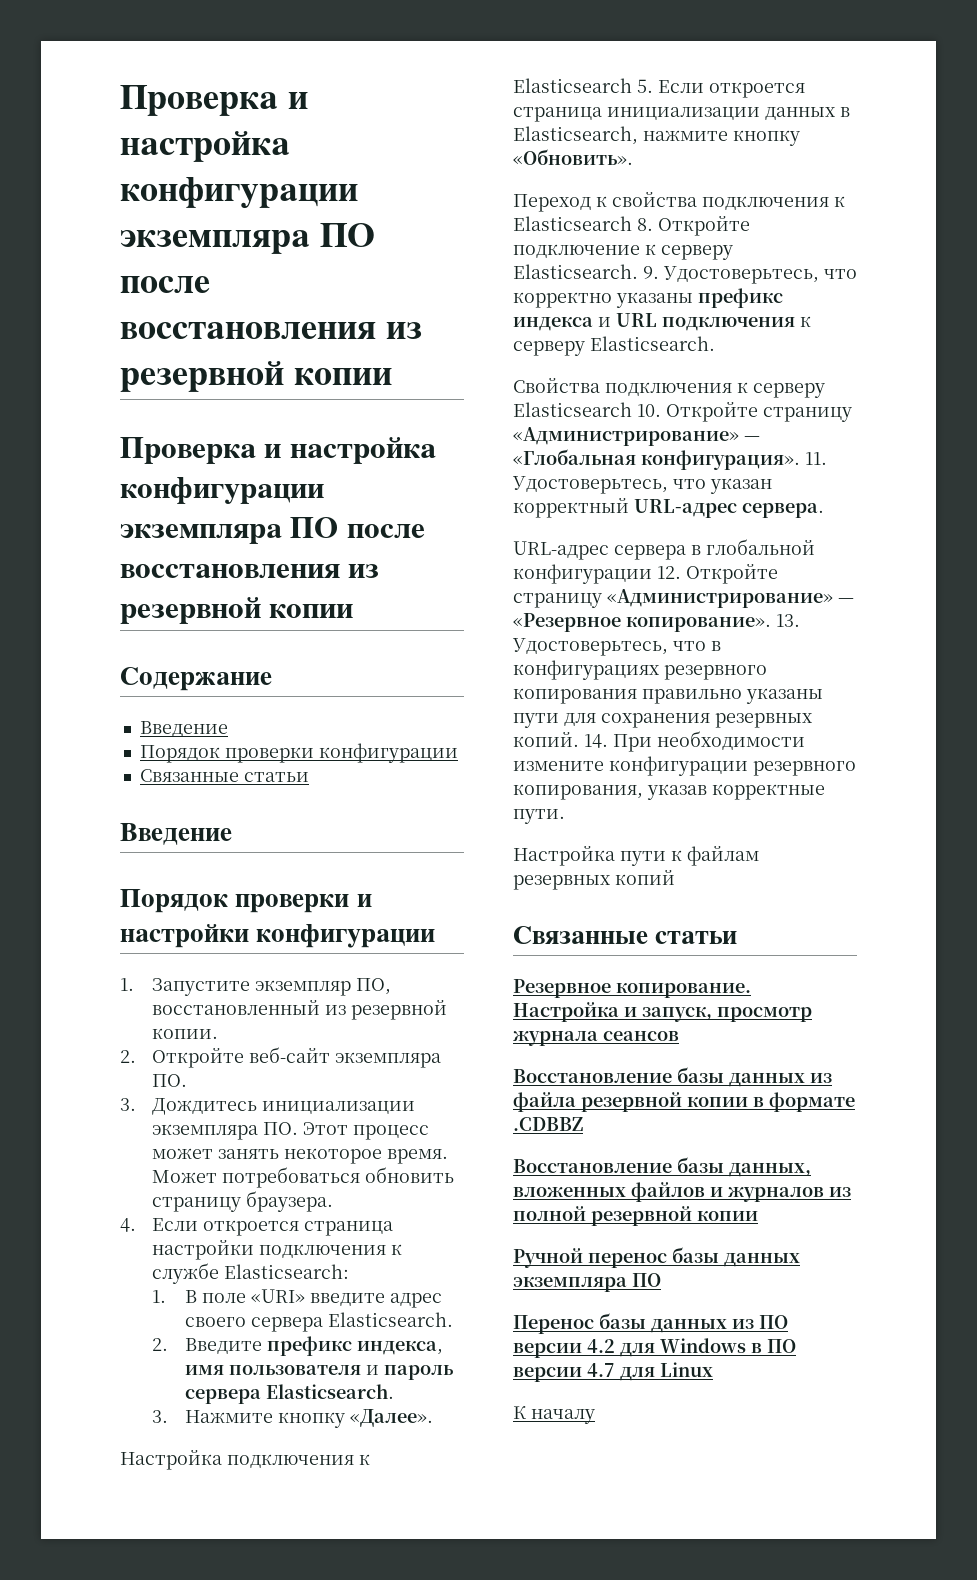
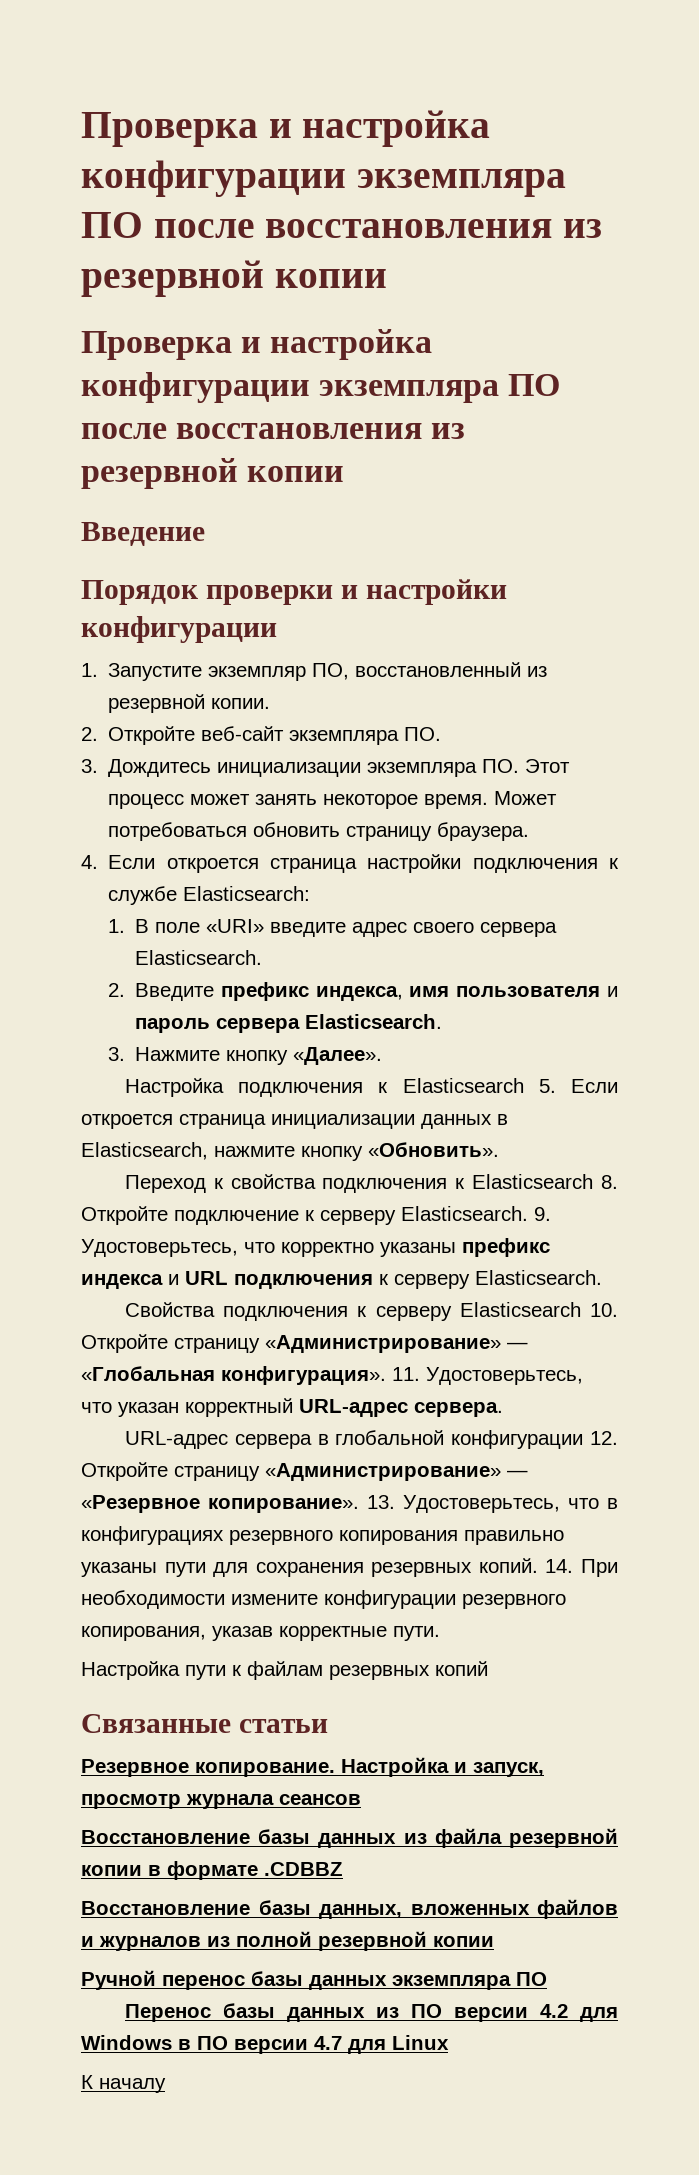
[120,667,272,691] [139,721,228,737] [139,743,458,763] [139,769,309,782] // Содержание // Введение // Порядок проверки конфигурации // Связанные статьи -> (345, 474) none

